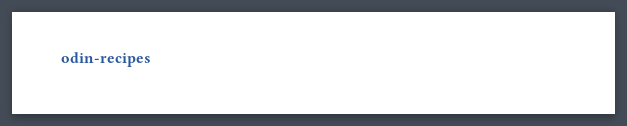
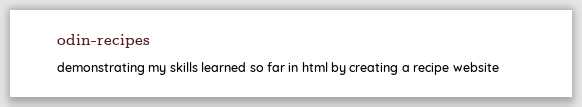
(151, 59) none -> [57,62,499,75] // demonstrating my skills learned so far in html by creating a recipe website

